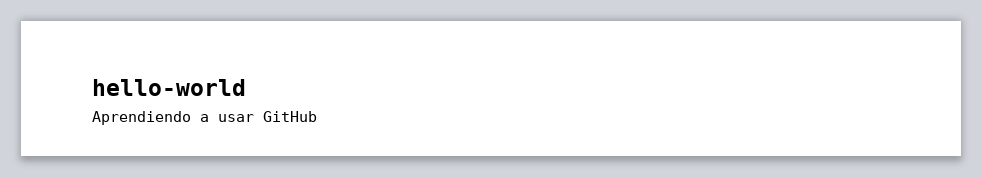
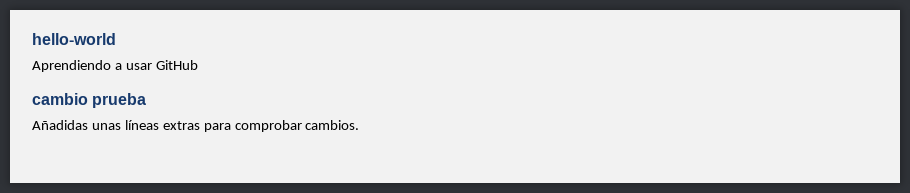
(317, 116) none -> [32,93,147,108] [32,120,360,132] // cambio prueba // Añadidas unas líneas extras para comprobar cambios.

